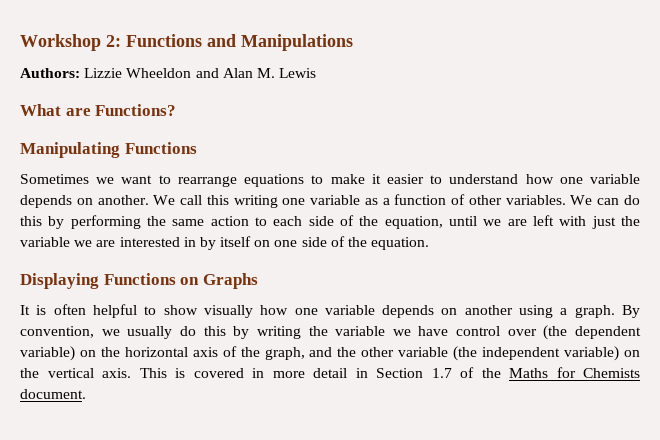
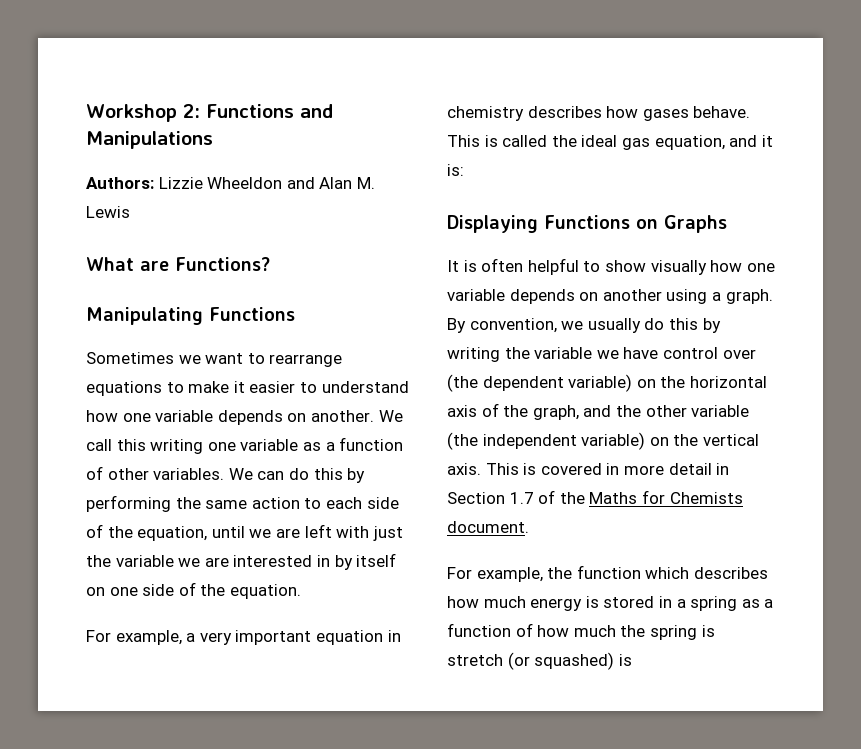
(430, 243) none -> [86,630,401,645] [447,106,751,121] [447,135,773,150] [447,164,464,176] // For example, a very important equation in chemistry describes how gases behave. This is called the ideal gas equation, and it is:
(86, 394) none -> [447,565,768,582] [447,596,774,611] [447,623,715,640] [447,652,632,670] // For example, the function which describes how much energy is stored in a spring as a function of how much the spring is stretch (or squashed) is

